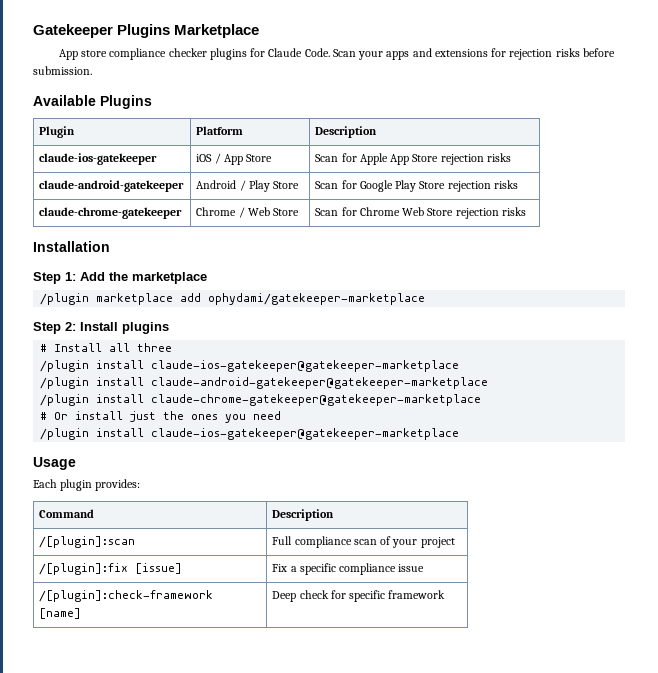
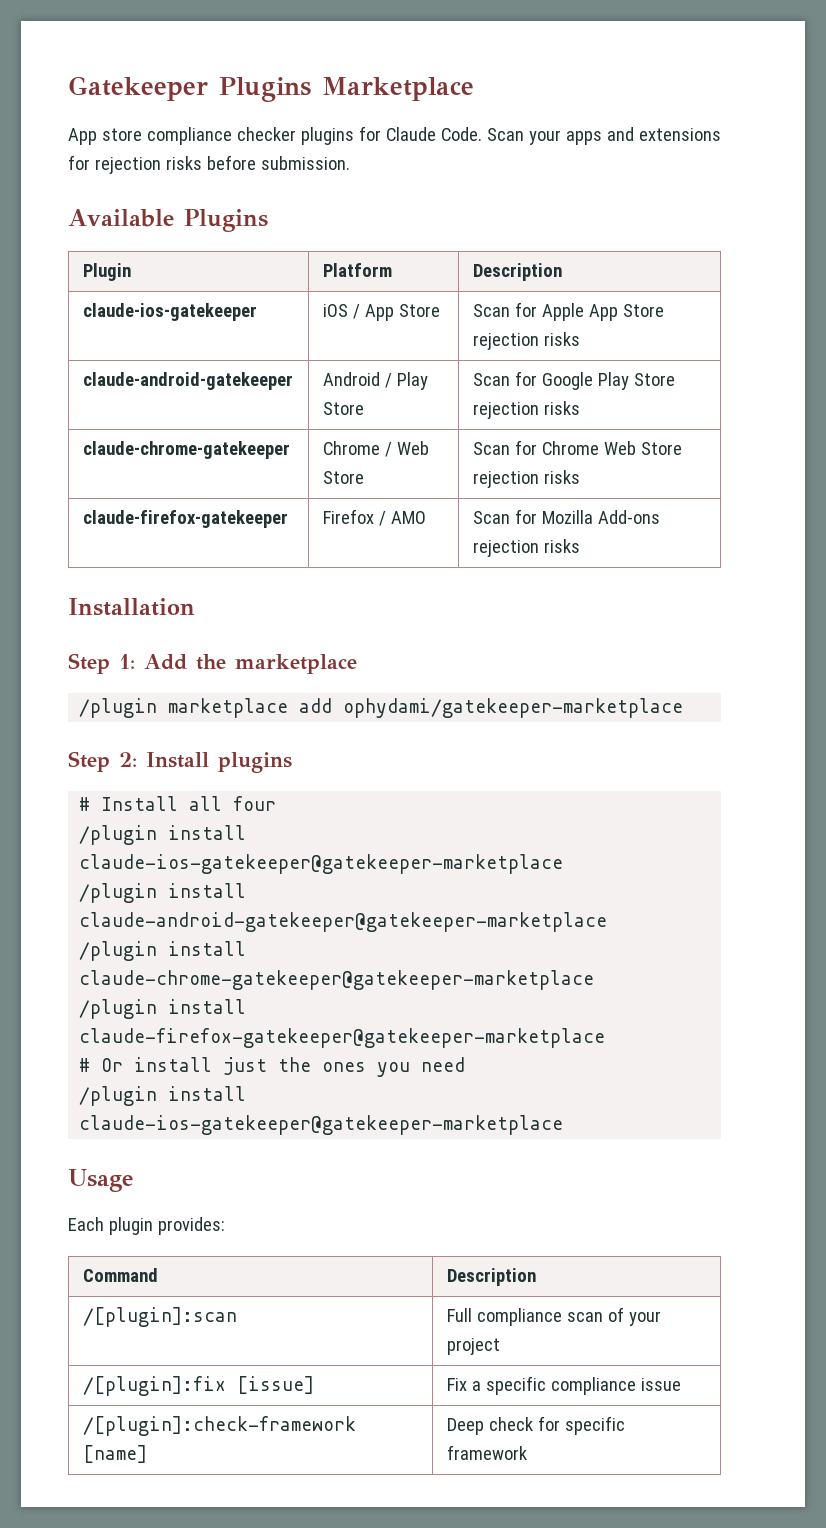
(526, 211) none -> [82,510,288,528] [322,509,426,526] [472,509,660,524] [472,539,580,557] // claude-firefox-gatekeeper | Firefox / AMO | Scan for Mozilla Add-ons rejection risks
[137,343,173,352] three -> [233,796,277,811] four
(482, 400) none -> [79,999,247,1019] [79,1028,606,1048] // /plugin install claude-firefox-gatekeeper@gatekeeper-marketplace

